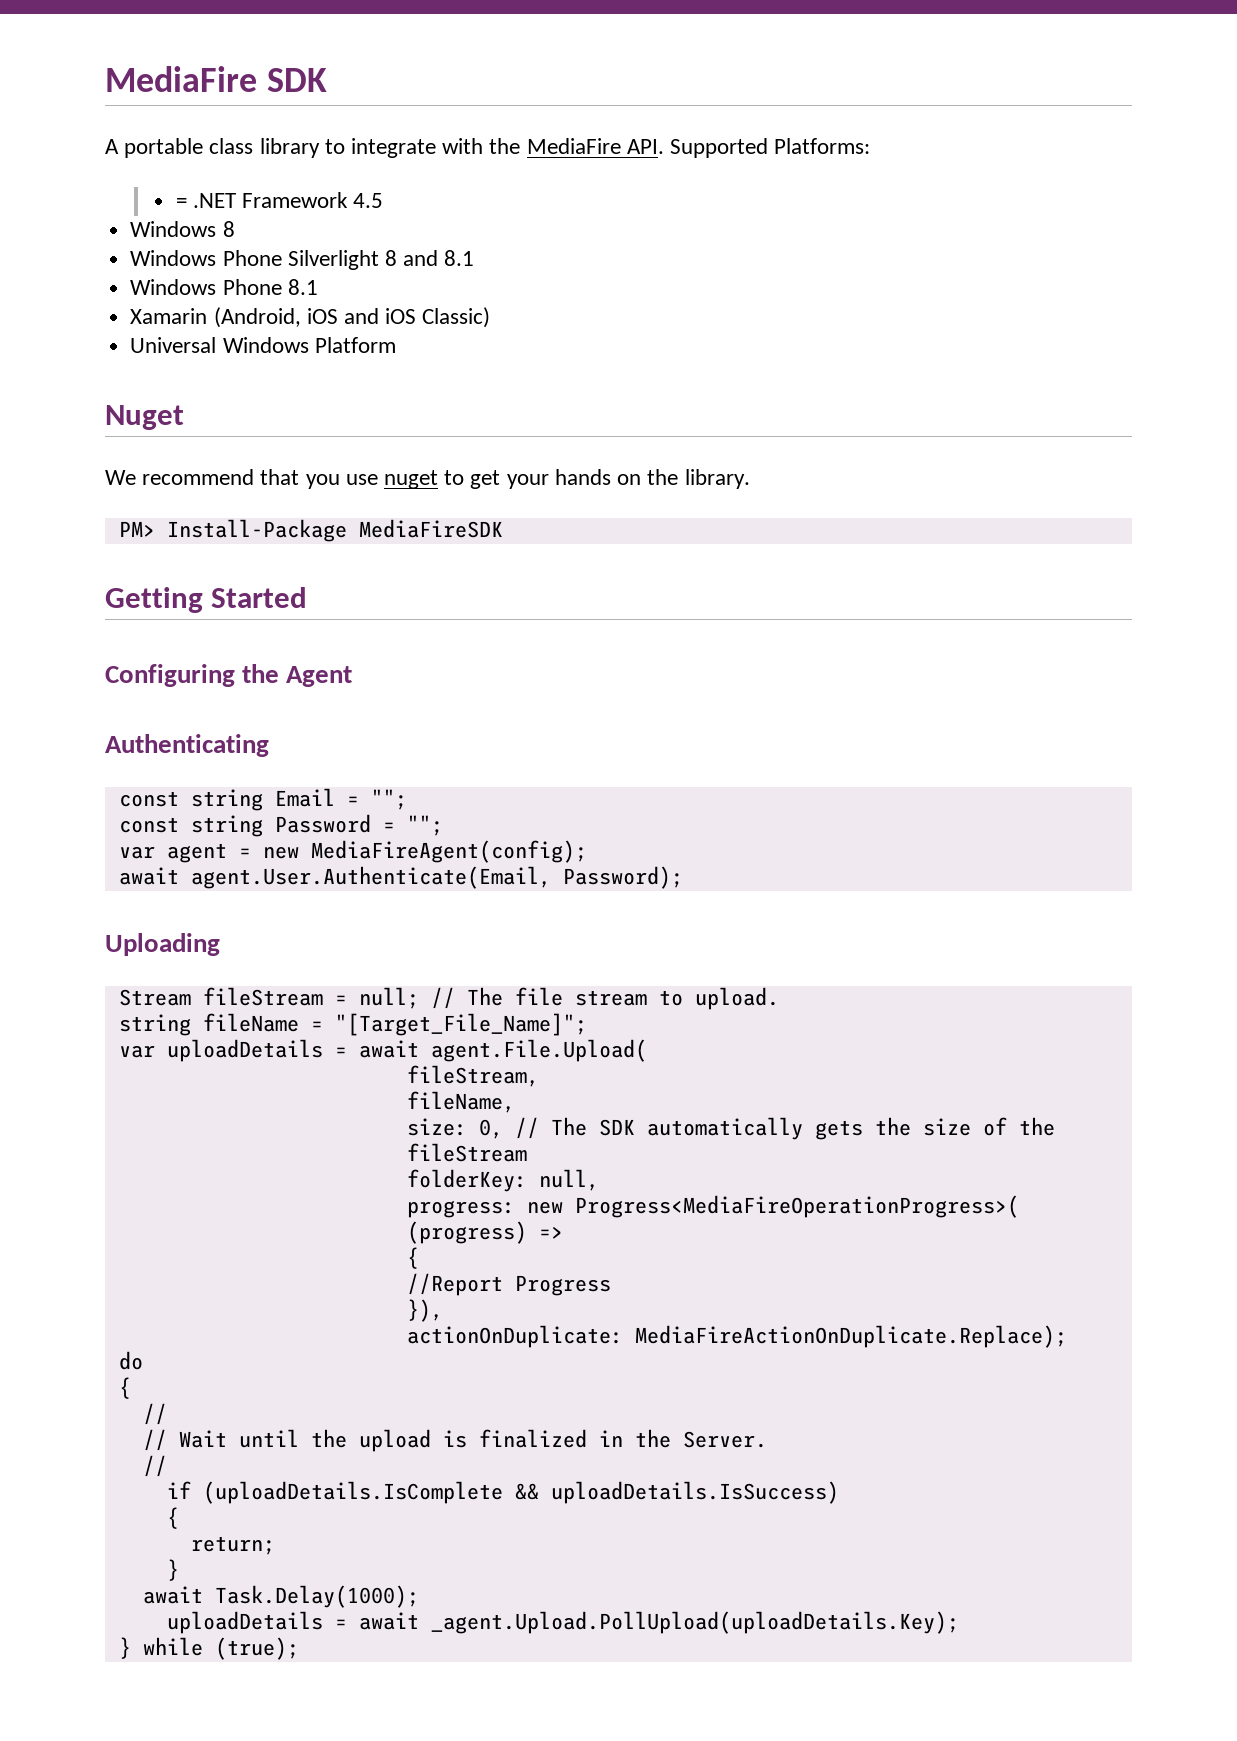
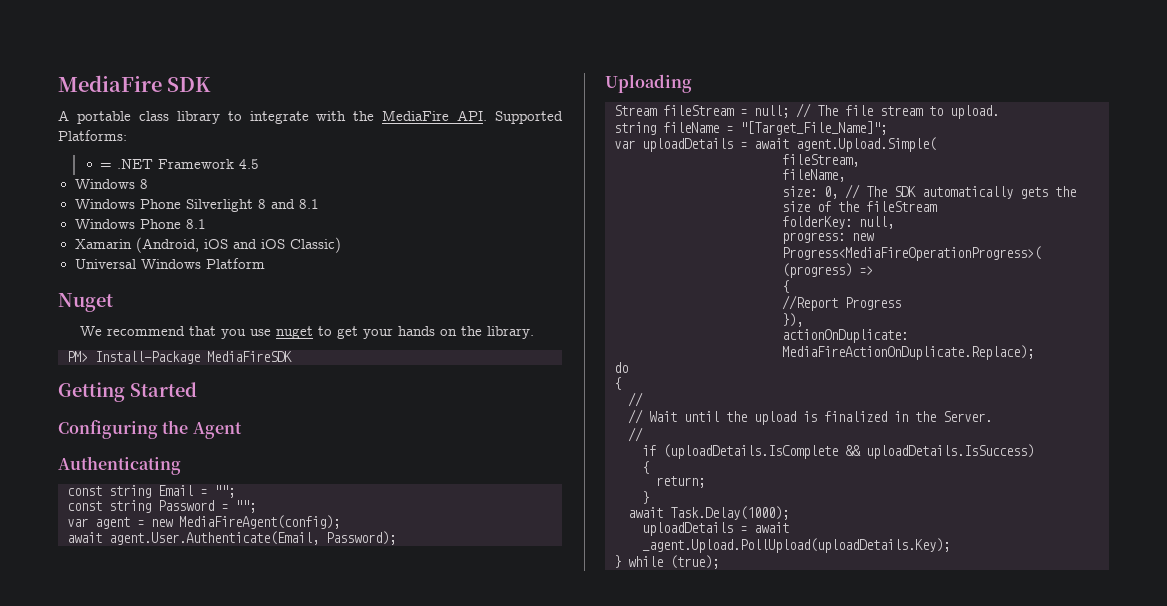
[430,1039,647,1062] agent.File.Upload( -> [796,137,936,152] agent.Upload.Simple(

